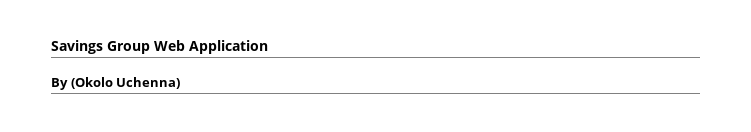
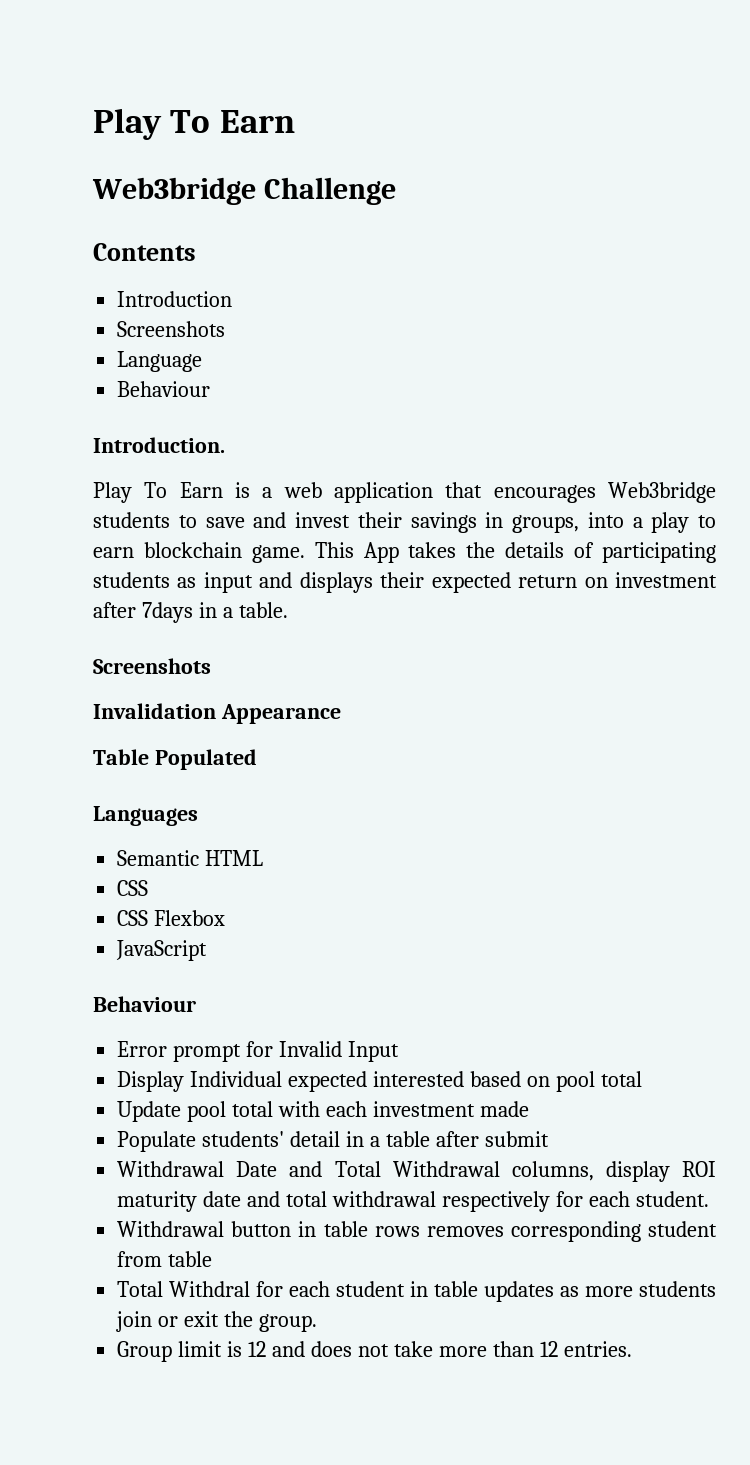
[51,40,268,54] [51,77,181,90] Savings Group Web Application // By (Okolo Uchenna) -> [93,108,295,140] [92,177,396,205] [93,243,196,261] [117,291,233,307] [117,321,226,337] [117,351,203,372] [117,381,211,397] [93,437,225,453] [93,482,716,503] [93,512,716,533] [93,542,717,563] [93,572,717,593] [93,602,288,623] [93,658,211,674] [93,703,341,724] [93,749,257,770] [93,806,198,826] [117,850,264,866] [117,880,149,896] [117,910,226,926] [116,940,208,961] [93,996,196,1012] [117,1041,399,1062] [117,1071,642,1092] [117,1101,529,1122] [117,1131,549,1152] [117,1161,717,1182] [117,1191,709,1212] [117,1221,717,1242] [117,1251,213,1267] [117,1281,717,1302] [116,1311,317,1332] [117,1341,632,1362] Play To Earn // Web3bridge Challenge // Contents // Introduction // Screenshots // Language // Behaviour // Introduction. // Play To Earn is a web application that encourages Web3bridge students to save and invest their savings in groups, into a play to earn blockchain game. This App takes the details of participating students as input and displays their expected return on investment after 7days in a table. // Screenshots // Invalidation Appearance // Table Populated // Languages // Semantic HTML // CSS // CSS Flexbox // JavaScript // Behaviour // Error prompt for Invalid Input // Display Individual expected interested based on pool total // Update pool total with each investment made // Populate students' detail in a table after submit // Withdrawal Date and Total Withdrawal columns, display ROI maturity date and total withdrawal respectively for each student. // Withdrawal button in table rows removes corresponding student from table // Total Withdral for each student in table updates as more students join or exit the group. // Group limit is 12 and does not take more than 12 entries.

